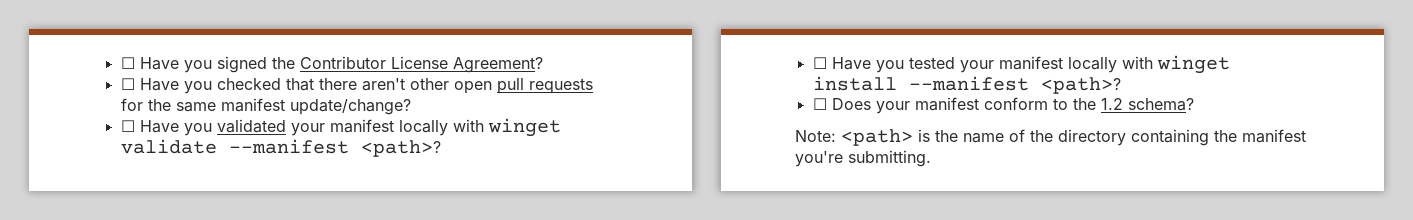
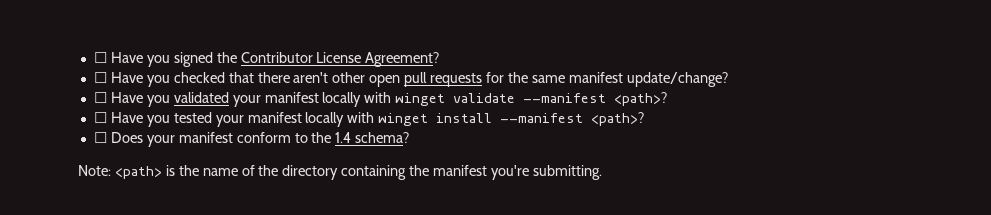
[1100,98,1123,110] 1.2 -> [335,132,352,143] 1.4

